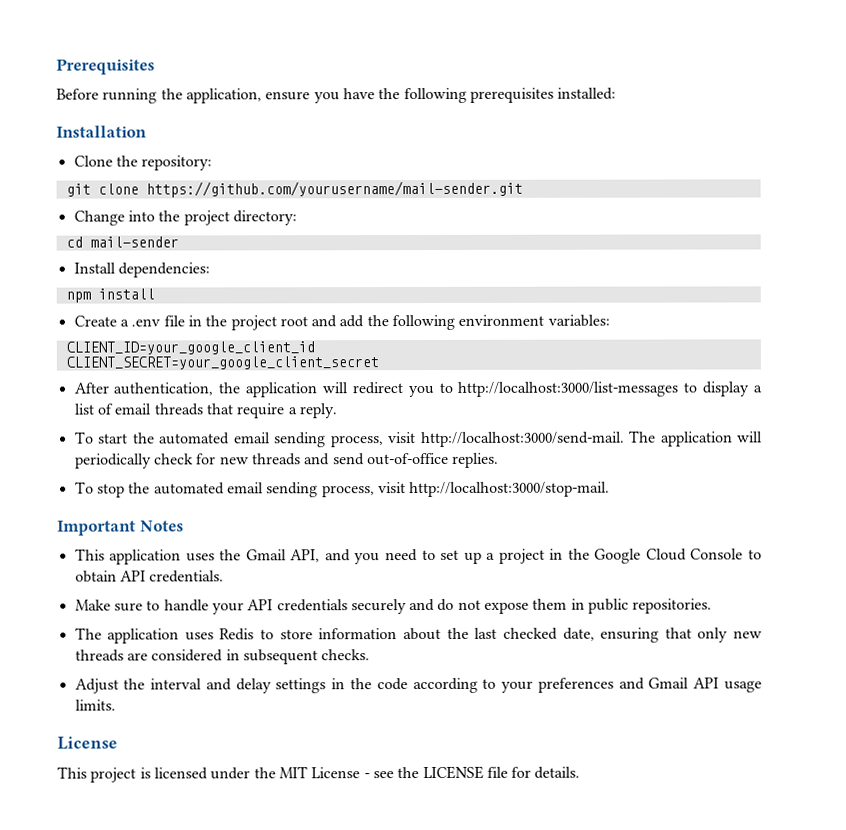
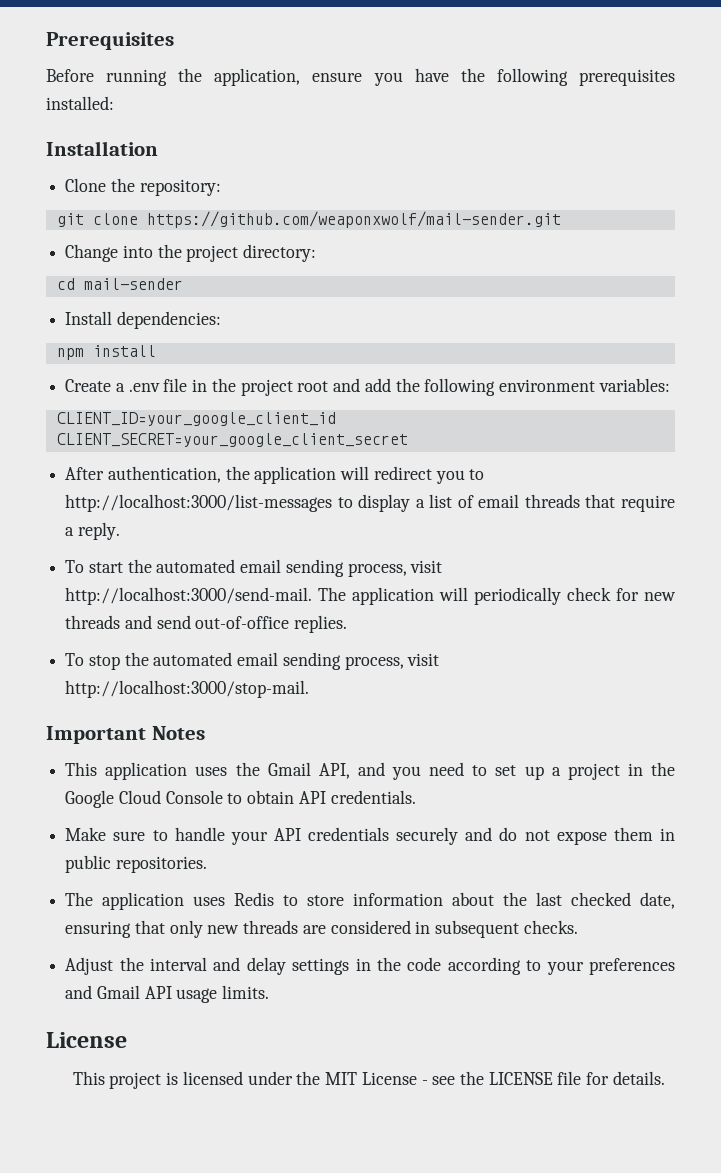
[145,180,523,198] https://github.com/yourusername/mail-sender.git -> [146,211,561,228] https://github.com/weaponxwolf/mail-sender.git

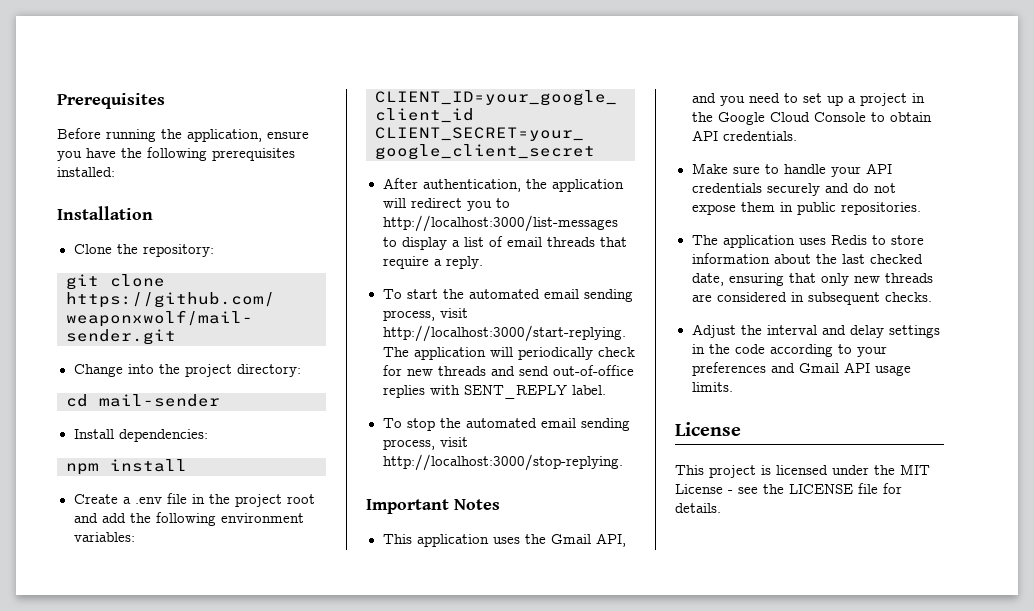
[65,587,313,605] http://localhost:3000/send-mail. -> [382,325,626,342] http://localhost:3000/start-replying.
[294,615,348,633] replies. -> [382,385,606,399] replies with SENT_REPLY label.
[65,680,310,698] http://localhost:3000/stop-mail. -> [382,454,623,471] http://localhost:3000/stop-replying.

